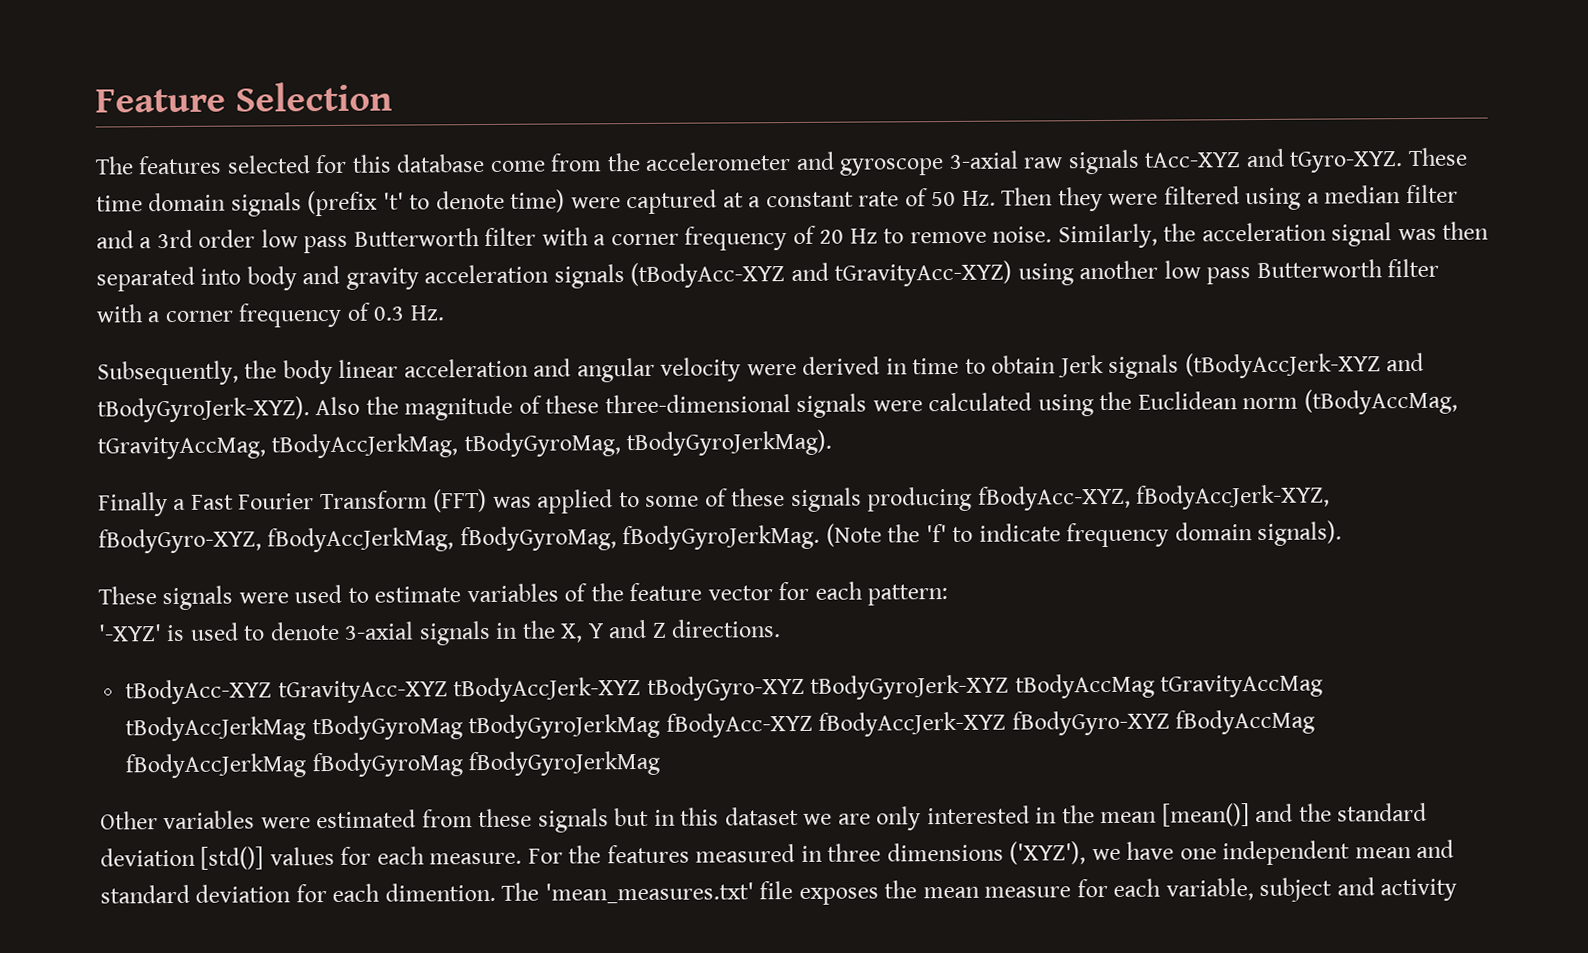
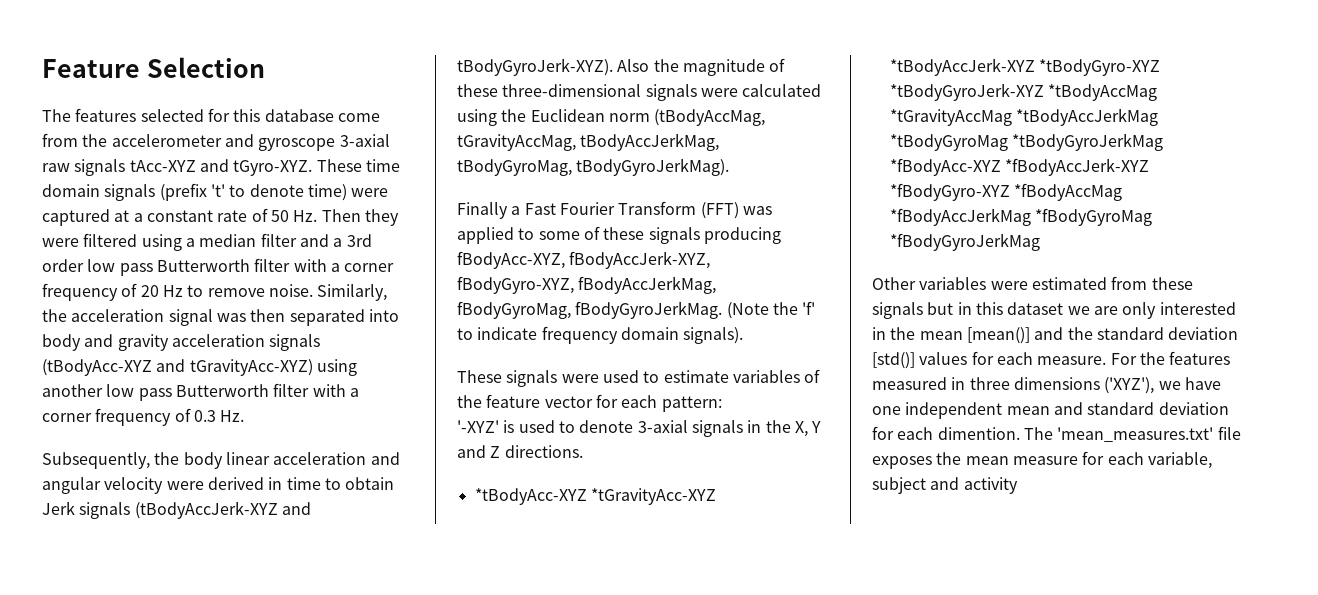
[125,673,1324,705] [125,709,1316,742] [125,750,661,779] tBodyAcc-XYZ tGravityAcc-XYZ tBodyAccJerk-XYZ tBodyGyro-XYZ tBodyGyroJerk-XYZ tBodyAccMag tGravityAccMag tBodyAccJerkMag tBodyGyroMag tBodyGyroJerkMag fBodyAcc-XYZ fBodyAccJerk-XYZ fBodyGyro-XYZ fBodyAccMag fBodyAccJerkMag fBodyGyroMag fBodyGyroJerkMag -> [474,488,716,505] [889,58,1160,76] [889,83,1157,101] [889,108,1158,126] [889,133,1163,151] [889,158,1149,176] [889,183,1122,201] [889,208,1152,226] [889,233,1040,251] *tBodyAcc-XYZ *tGravityAcc-XYZ *tBodyAccJerk-XYZ *tBodyGyro-XYZ *tBodyGyroJerk-XYZ *tBodyAccMag *tGravityAccMag *tBodyAccJerkMag *tBodyGyroMag *tBodyGyroJerkMag *fBodyAcc-XYZ *fBodyAccJerk-XYZ *fBodyGyro-XYZ *fBodyAccMag *fBodyAccJerkMag *fBodyGyroMag *fBodyGyroJerkMag

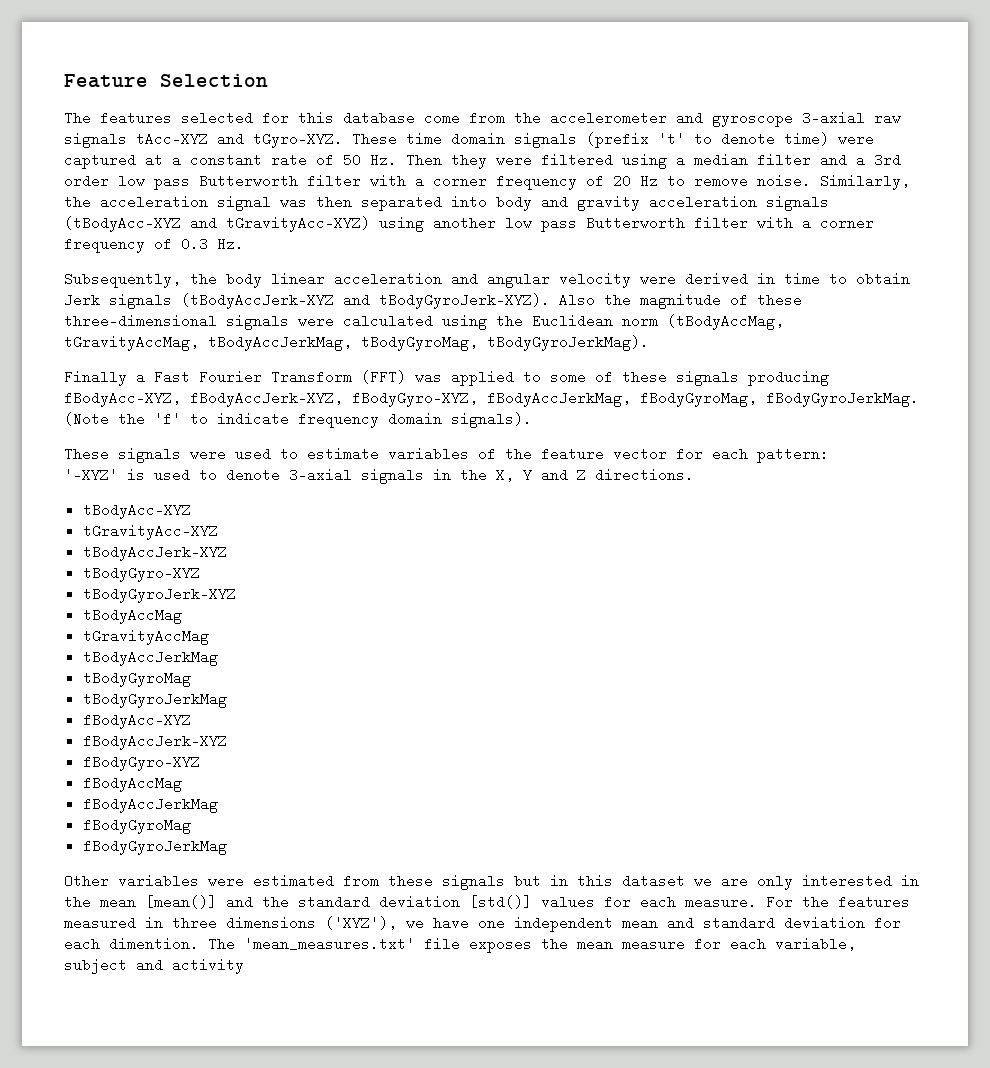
[474,488,716,505] [889,58,1160,76] [889,83,1157,101] [889,108,1158,126] [889,133,1163,151] [889,158,1149,176] [889,183,1122,201] [889,208,1152,226] [889,233,1040,251] *tBodyAcc-XYZ *tGravityAcc-XYZ *tBodyAccJerk-XYZ *tBodyGyro-XYZ *tBodyGyroJerk-XYZ *tBodyAccMag *tGravityAccMag *tBodyAccJerkMag *tBodyGyroMag *tBodyGyroJerkMag *fBodyAcc-XYZ *fBodyAccJerk-XYZ *fBodyGyro-XYZ *fBodyAccMag *fBodyAccJerkMag *fBodyGyroMag *fBodyGyroJerkMag -> [82,503,191,519] [82,524,218,540] [82,545,227,561] [82,566,200,582] [82,587,236,603] [82,608,182,624] [82,629,209,645] [82,650,218,666] [82,671,191,687] [82,692,227,708] [82,713,191,729] [82,734,227,750] [82,755,200,771] [82,776,182,792] [82,797,218,813] [82,818,191,834] [82,839,227,855] tBodyAcc-XYZ // tGravityAcc-XYZ // tBodyAccJerk-XYZ // tBodyGyro-XYZ // tBodyGyroJerk-XYZ // tBodyAccMag // tGravityAccMag // tBodyAccJerkMag // tBodyGyroMag // tBodyGyroJerkMag // fBodyAcc-XYZ // fBodyAccJerk-XYZ // fBodyGyro-XYZ // fBodyAccMag // fBodyAccJerkMag // fBodyGyroMag // fBodyGyroJerkMag

